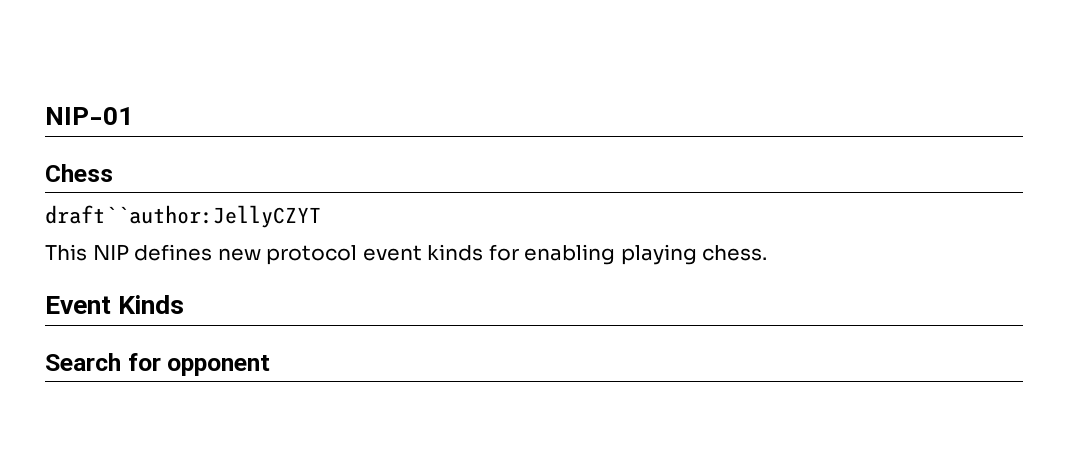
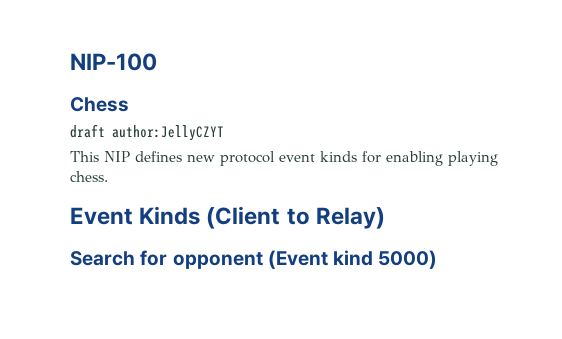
[45,107,133,125] NIP-01 -> [70,53,157,71] NIP-100
[45,205,321,228] draft``author:JellyCZYT -> [70,124,224,141] draft author:JellyCZYT
(185, 304) none -> [206,206,385,229] (Client to Relay)
(271, 365) none -> [267,250,438,269] (Event kind 5000)

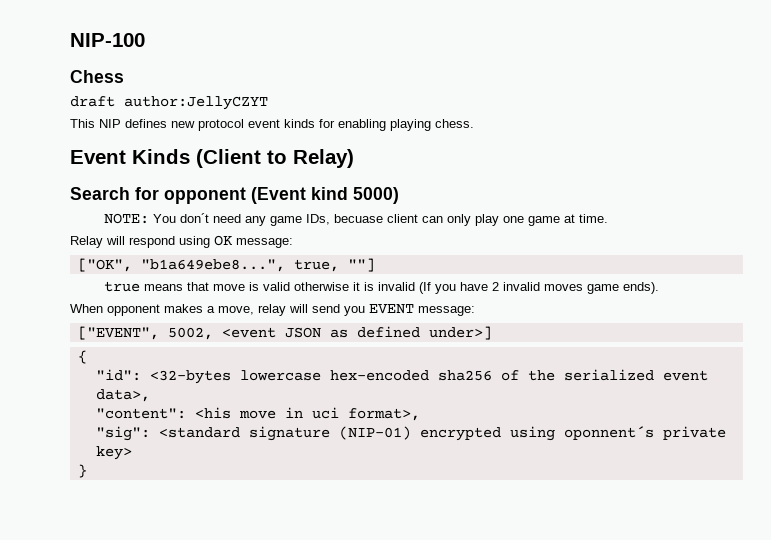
(438, 259) none -> [103,213,608,226] [70,235,293,248] [77,258,375,272] [103,281,659,294] [70,304,475,316] [77,326,492,340] [77,350,87,364] [95,369,708,384] [95,389,150,402] [95,407,420,421] [95,426,726,441] [95,446,132,460] [77,464,87,478] // NOTE: You don´t need any game IDs, becuase client can only play one game at time. // Relay will respond using OK message: // ["OK", "b1a649ebe8...", true, ""] // true means that move is valid otherwise it is invalid (If you have 2 invalid moves game ends). // When opponent makes a move, relay will send you EVENT message: // ["EVENT", 5002, <event JSON as defined under>] // { // "id": <32-bytes lowercase hex-encoded sha256 of the serialized event data>, // "content": <his move in uci format>, // "sig": <standard signature (NIP-01) encrypted using oponnent´s private key> // }

